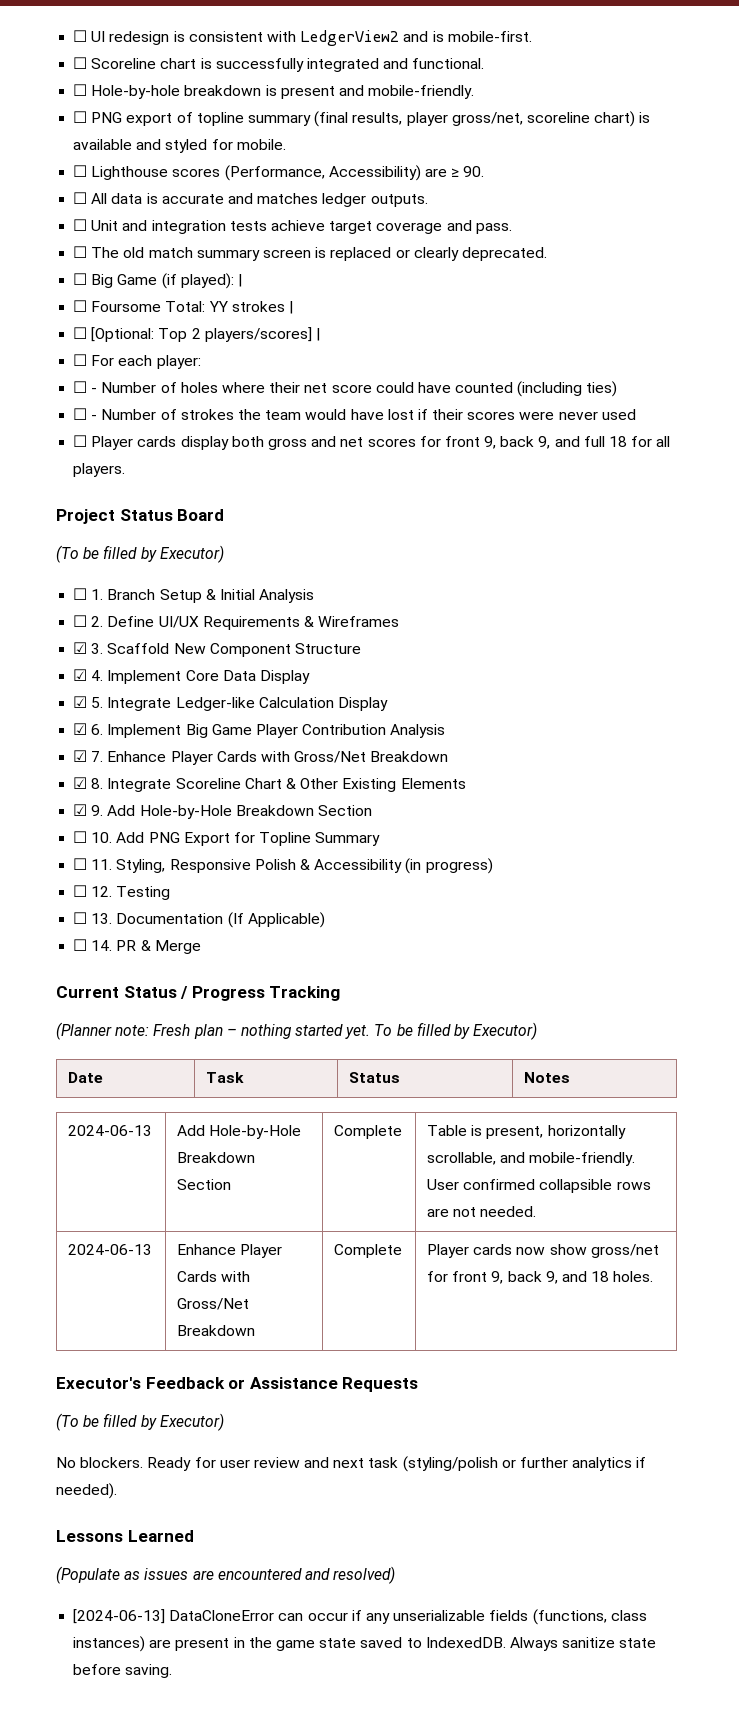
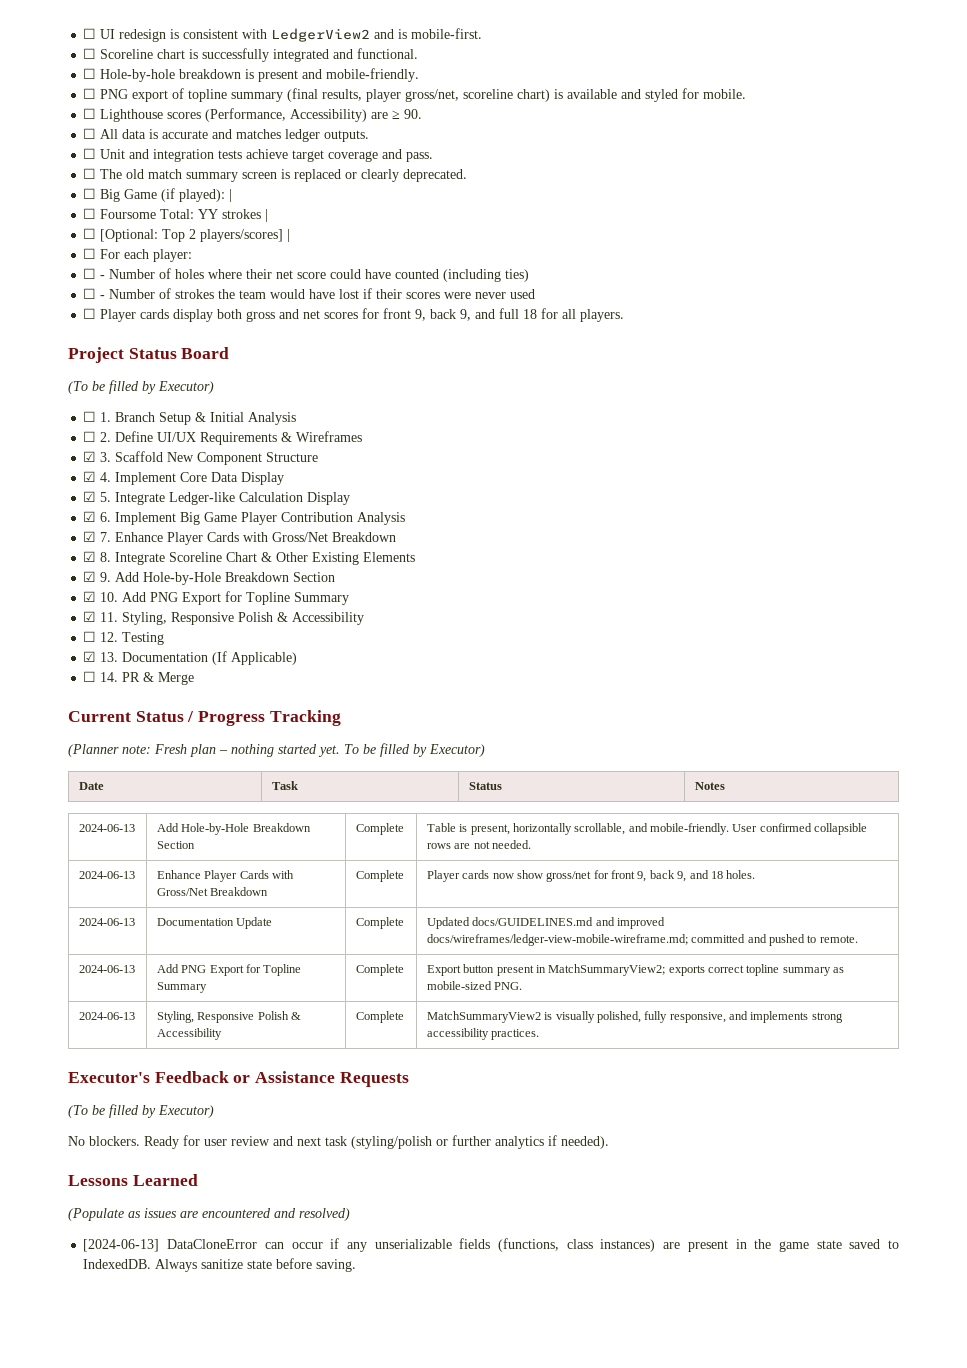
[73,831,88,843] ☐ -> [83,591,97,602] ☑
[73,858,88,870] ☐ -> [83,611,97,622] ☑
[405,858,493,874] (in progress) -> (365, 618) none
[73,912,88,924] ☐ -> [83,651,97,662] ☑
(654, 1276) none -> [78,918,135,926] [156,917,273,929] [355,917,404,929] [426,917,665,929] [426,934,858,946] [78,965,135,973] [156,964,302,976] [156,982,207,993] [355,964,404,976] [426,964,845,976] [426,981,523,990] [78,1012,135,1020] [156,1011,301,1023] [156,1028,222,1040] [355,1011,404,1023] [426,1011,843,1023] [426,1028,540,1040] // 2024-06-13 | Documentation Update | Complete | Updated docs/GUIDELINES.md and improved docs/wireframes/ledger-view-mobile-wireframe.md; committed and pushed to remote. // 2024-06-13 | Add PNG Export for Topline Summary | Complete | Export button present in MatchSummaryView2; exports correct topline summary as mobile-sized PNG. // 2024-06-13 | Styling, Responsive Polish & Accessibility | Complete | MatchSummaryView2 is visually polished, fully responsive, and implements strong accessibility practices.

